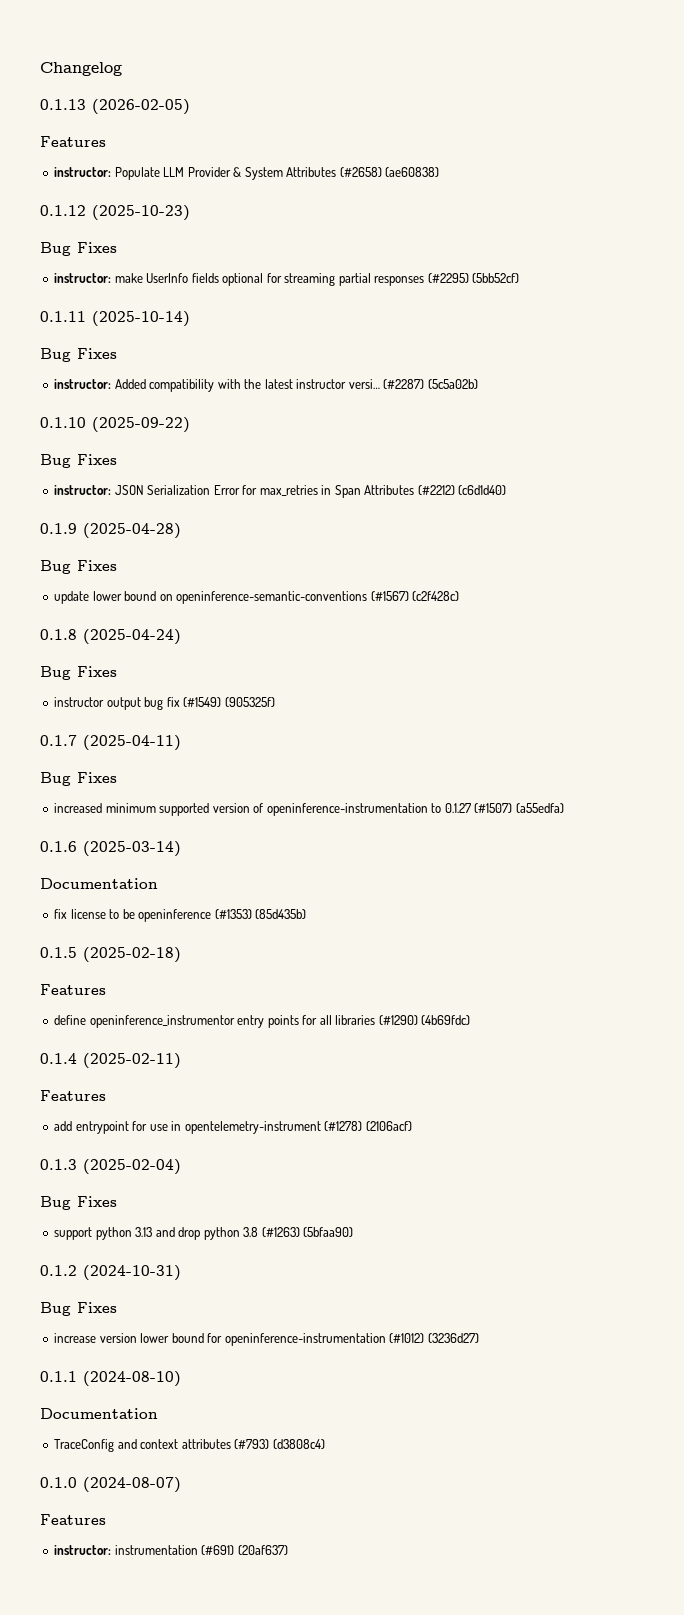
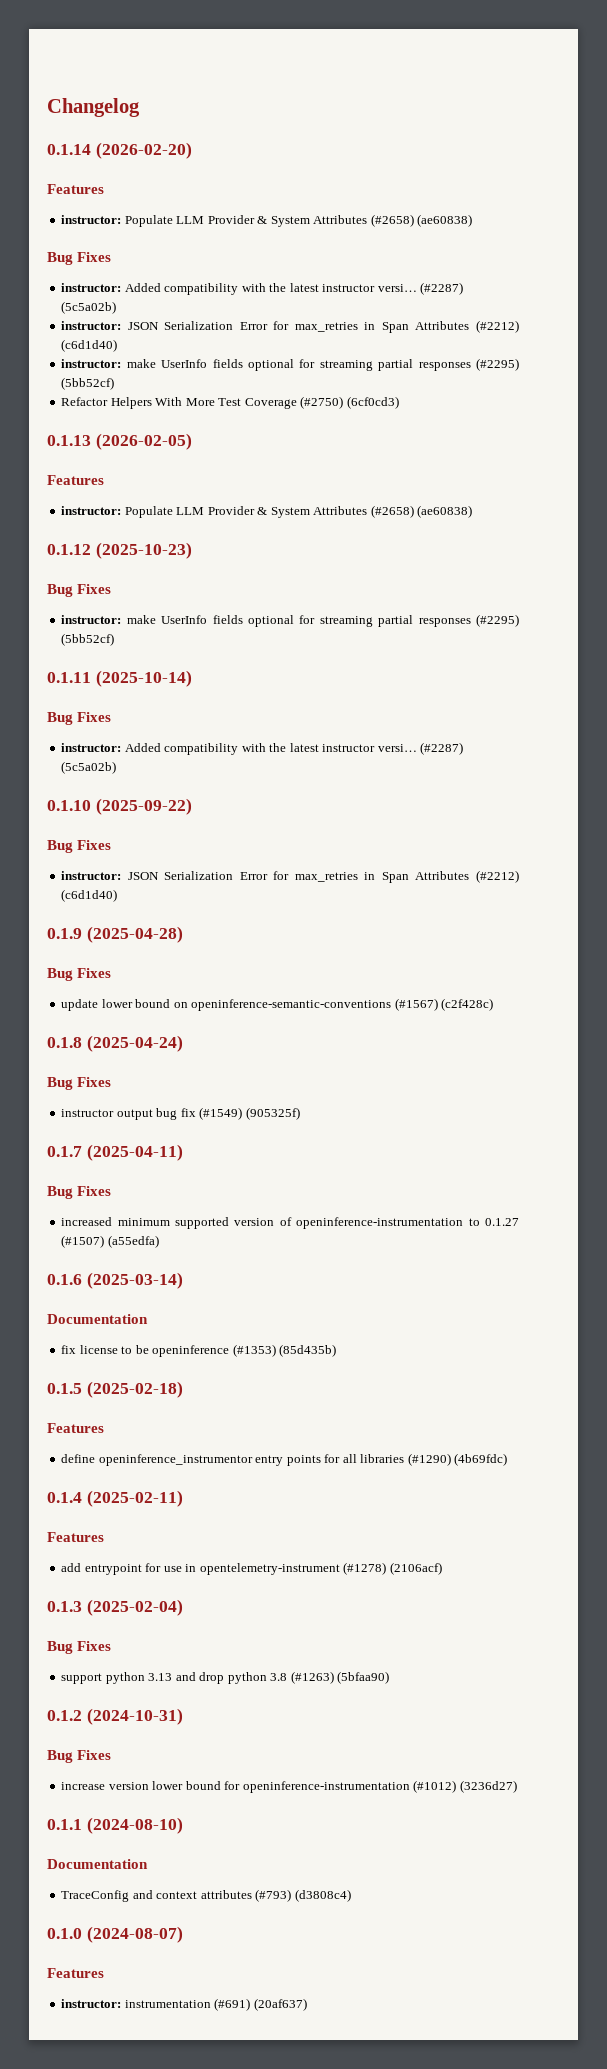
(122, 69) none -> [47,142,192,159] [47,184,104,194] [61,214,473,227] [47,252,112,265] [61,282,464,295] [61,301,117,314] [61,320,519,333] [61,339,118,352] [61,358,519,371] [61,377,115,390] [61,396,399,409] // 0.1.14 (2026-02-20) // Features // instructor: Populate LLM Provider & System Attributes (#2658) (ae60838) // Bug Fixes // instructor: Added compatibility with the latest instructor versi… (#2287) (5c5a02b) // instructor: JSON Serialization Error for max_retries in Span Attributes (#2212) (c6d1d40) // instructor: make UserInfo fields optional for streaming partial responses (#2295) (5bb52cf) // Refactor Helpers With More Test Coverage (#2750) (6cf0cd3)

